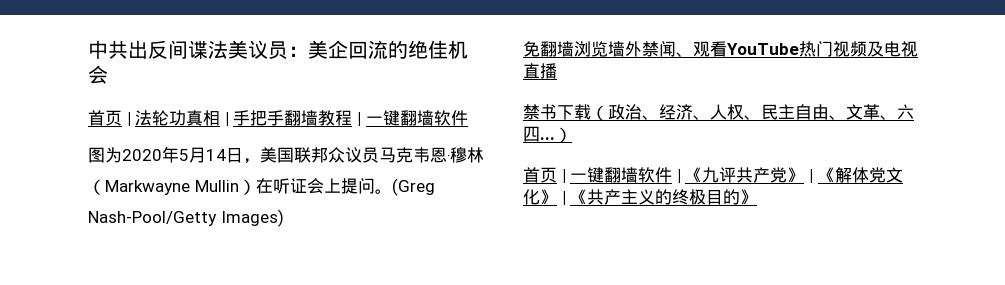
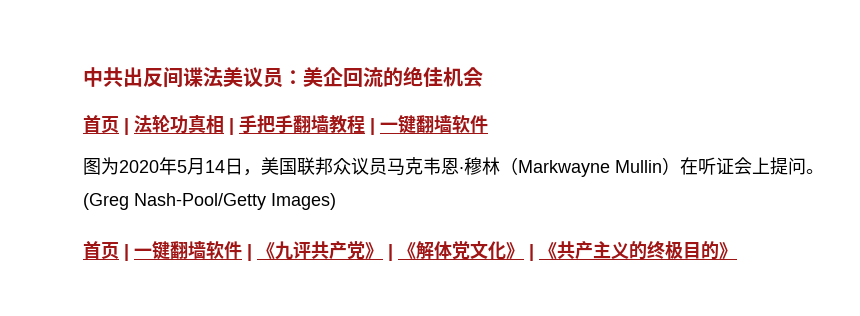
[523,41,918,57] [523,63,557,79] [523,104,914,121] [523,126,572,143] // 免翻墙浏览墙外禁闻、观看YouTube热门视频及电视直播 // 禁书下载（政治、经济、人权、民主自由、文革、六四...） -> (336, 201) none

